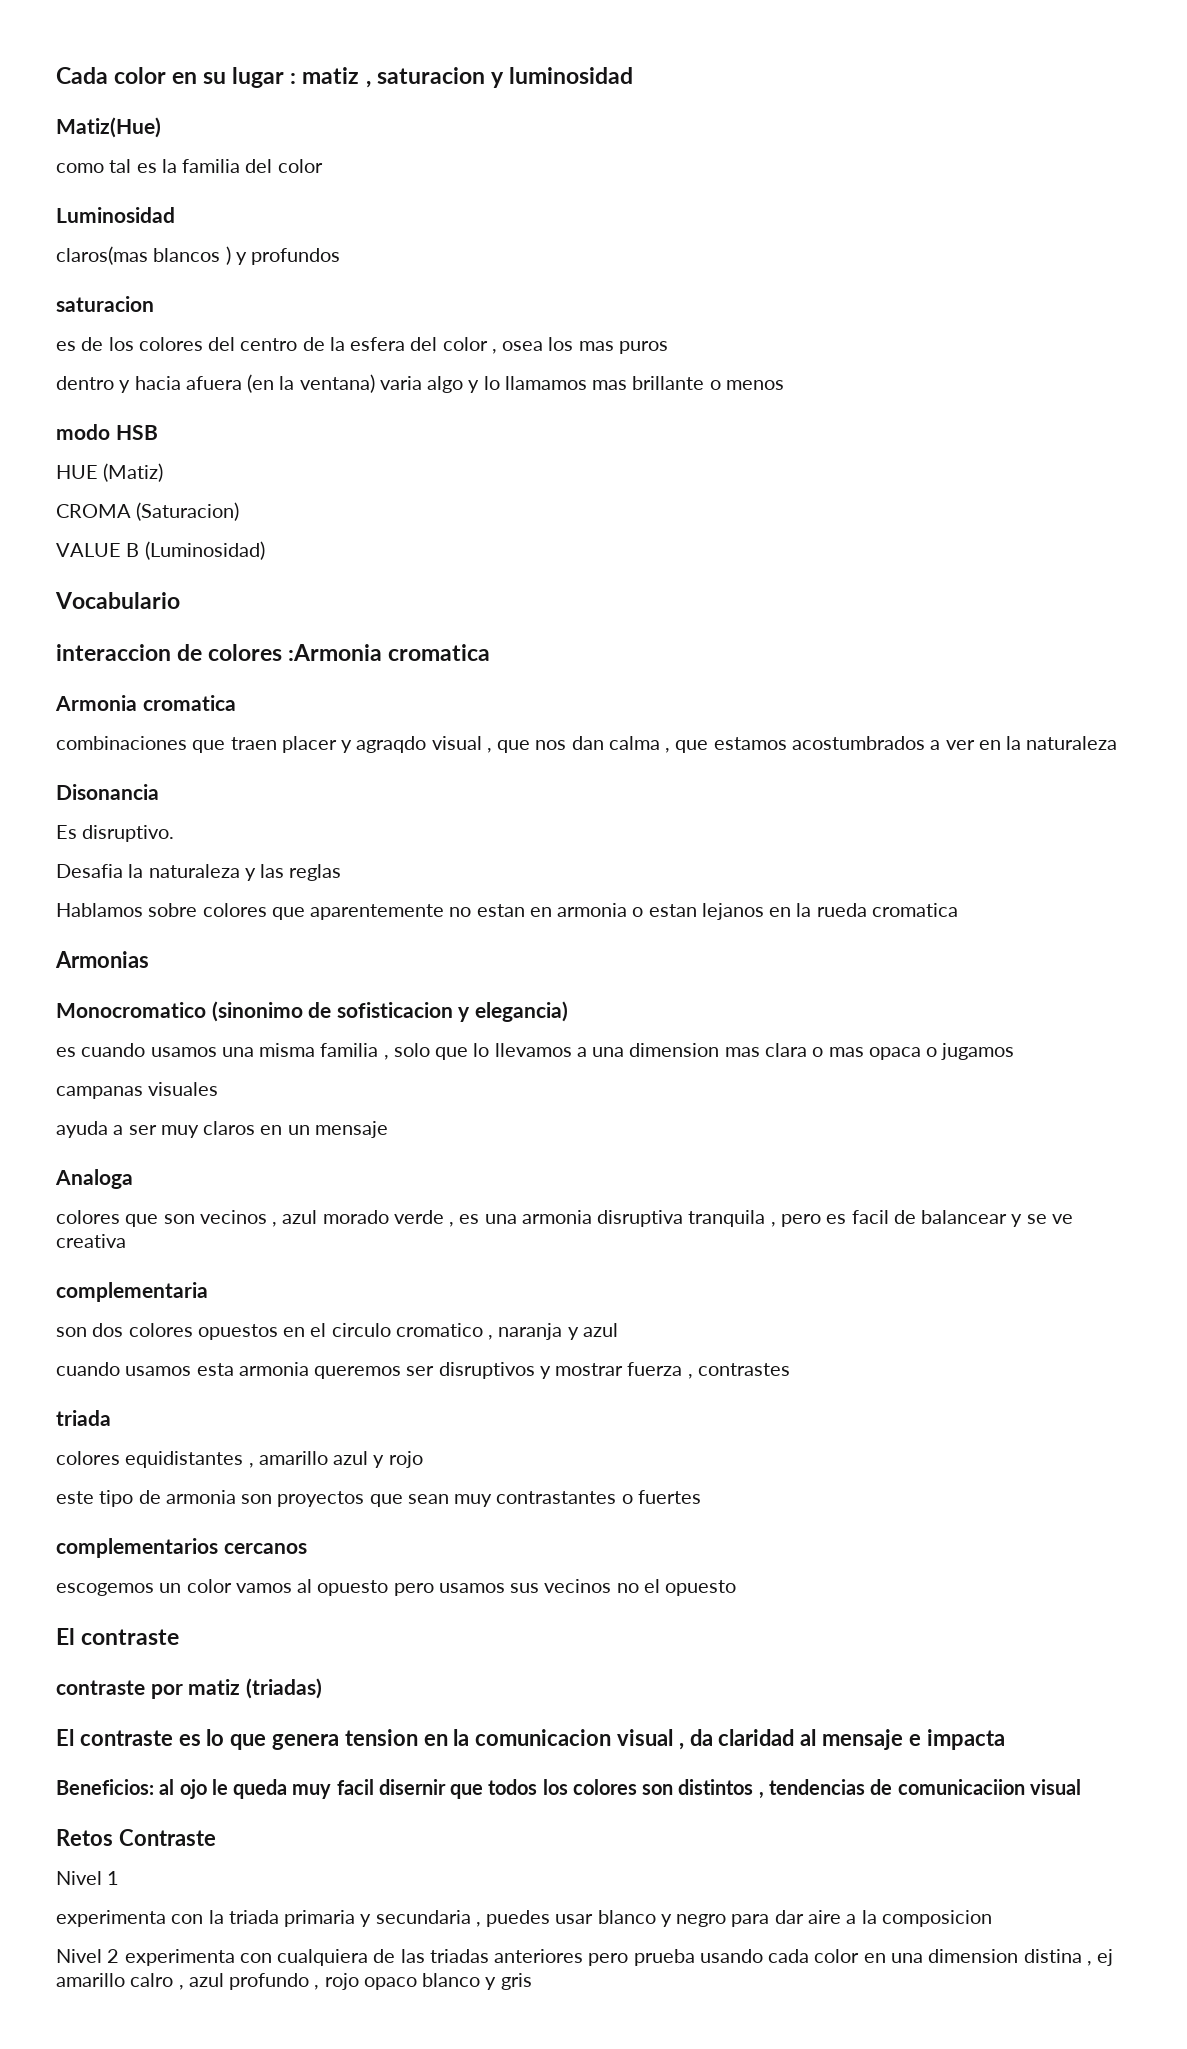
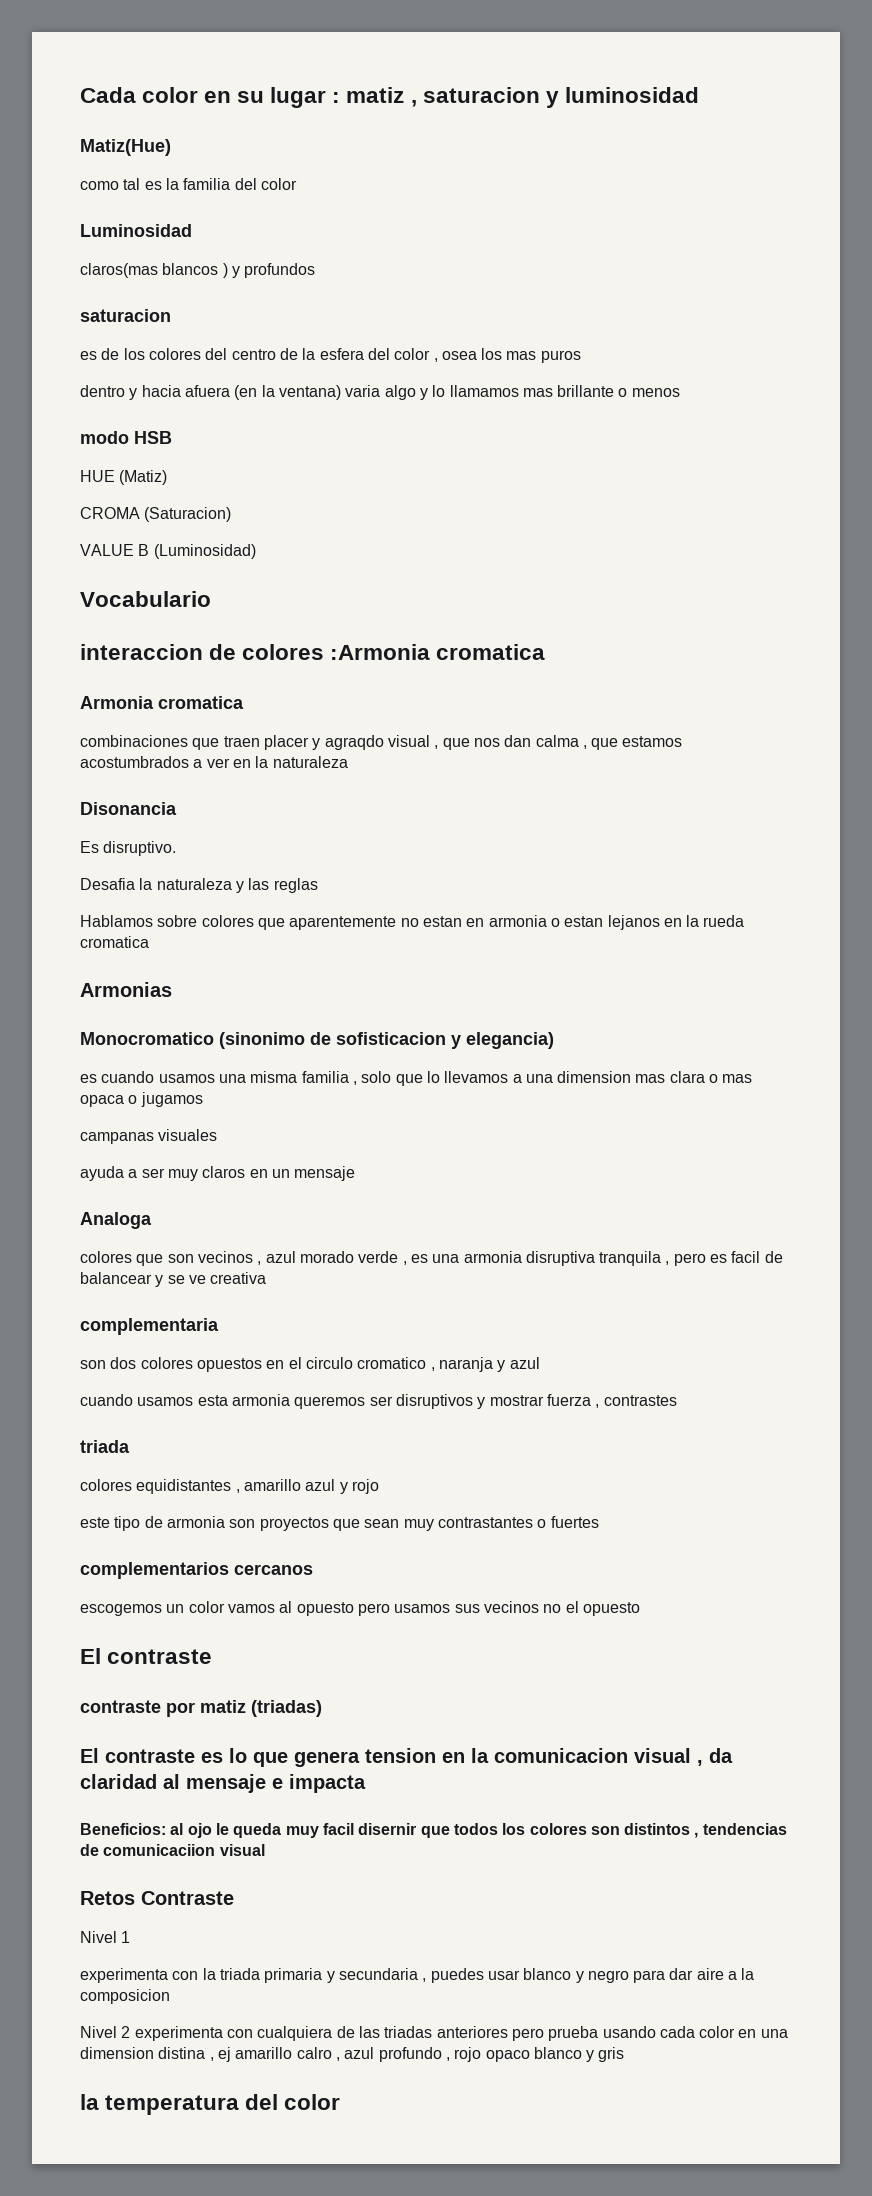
(532, 1981) none -> [80,2094,341,2115] // la temperatura del color

